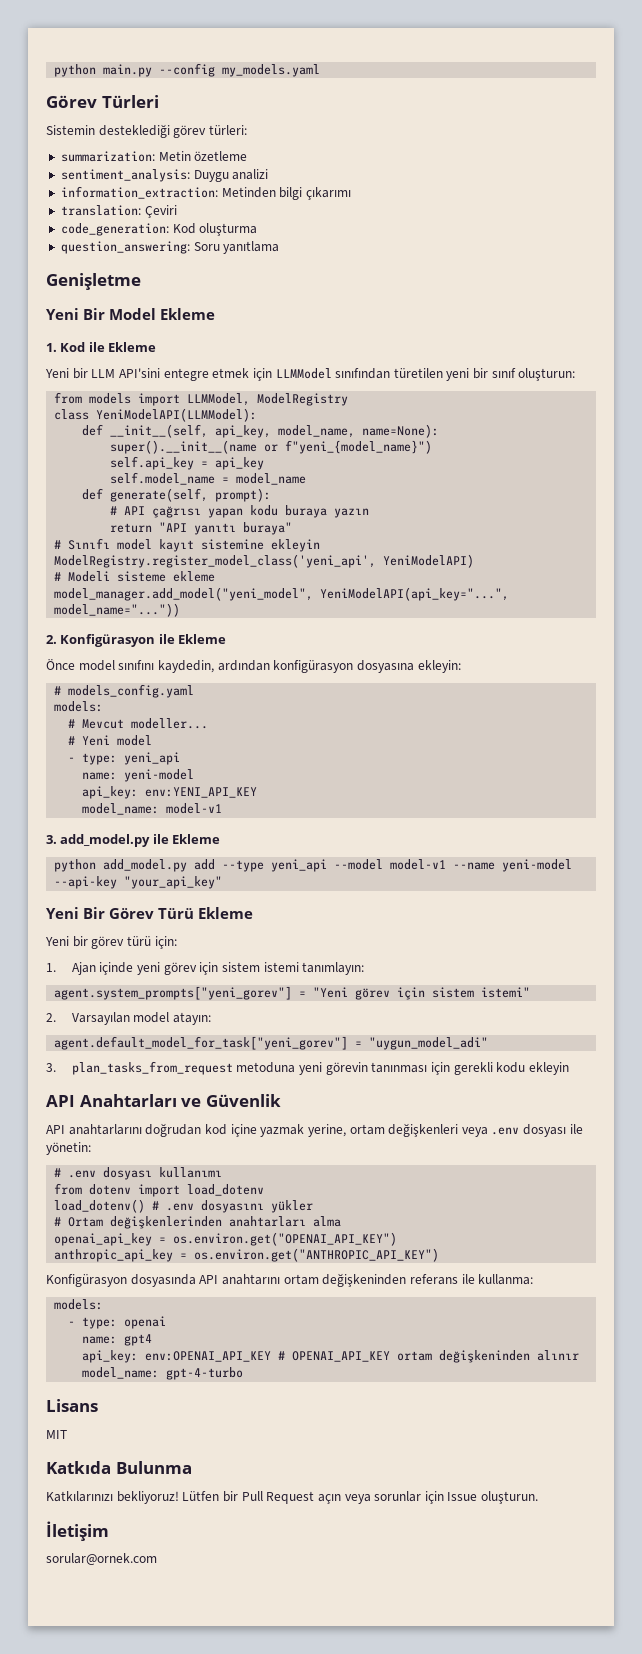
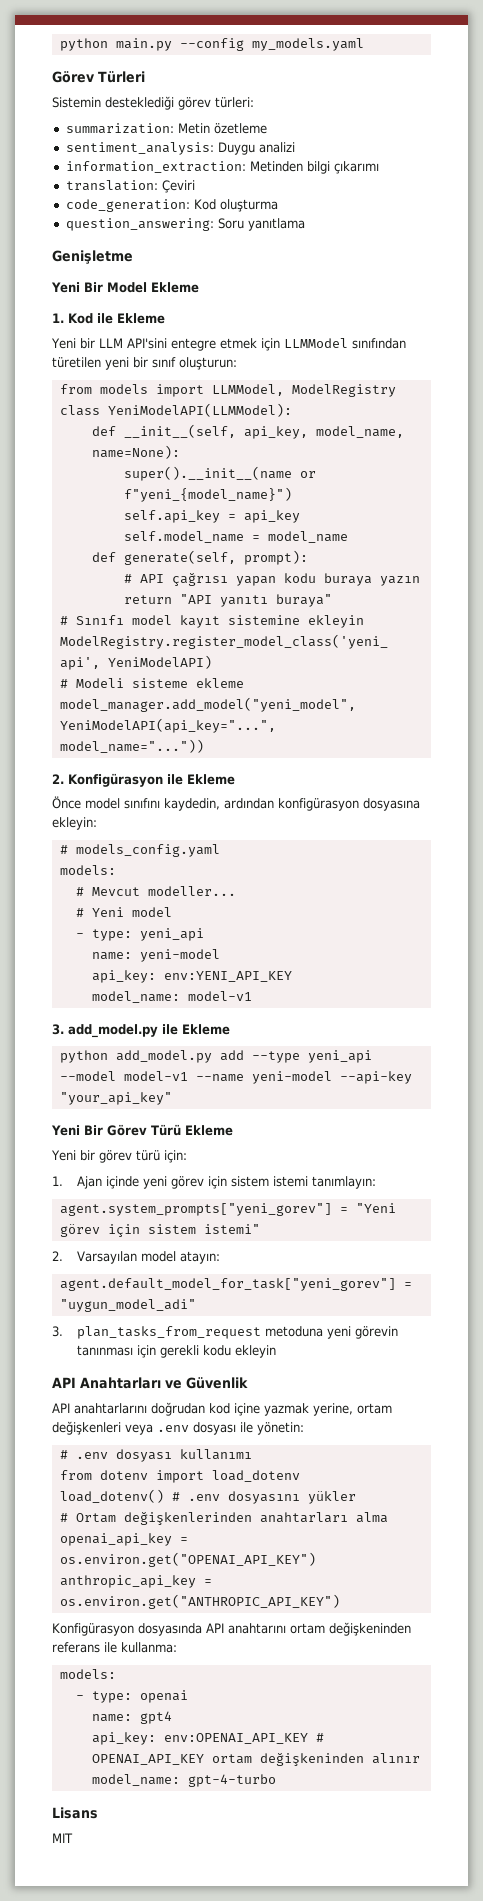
[46,1461,192,1474] [46,1491,539,1504] [46,1521,109,1541] [46,1553,157,1565] // Katkıda Bulunma // Katkılarınızı bekliyoruz! Lütfen bir Pull Request açın veya sorunlar için Issue oluşturun. // İletişim // sorular@ornek.com -> (73, 1838) none

